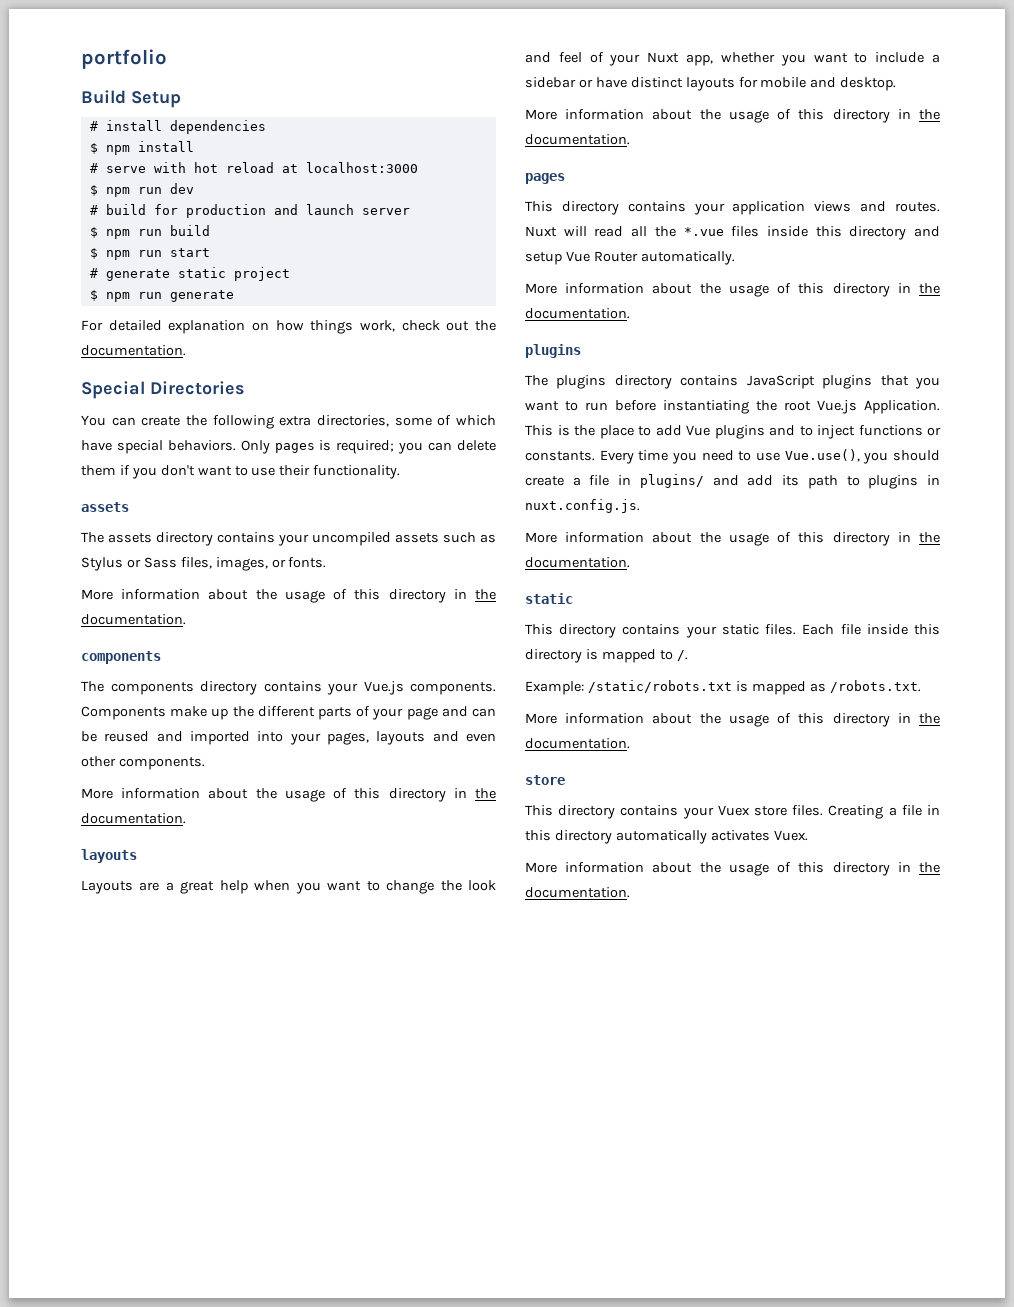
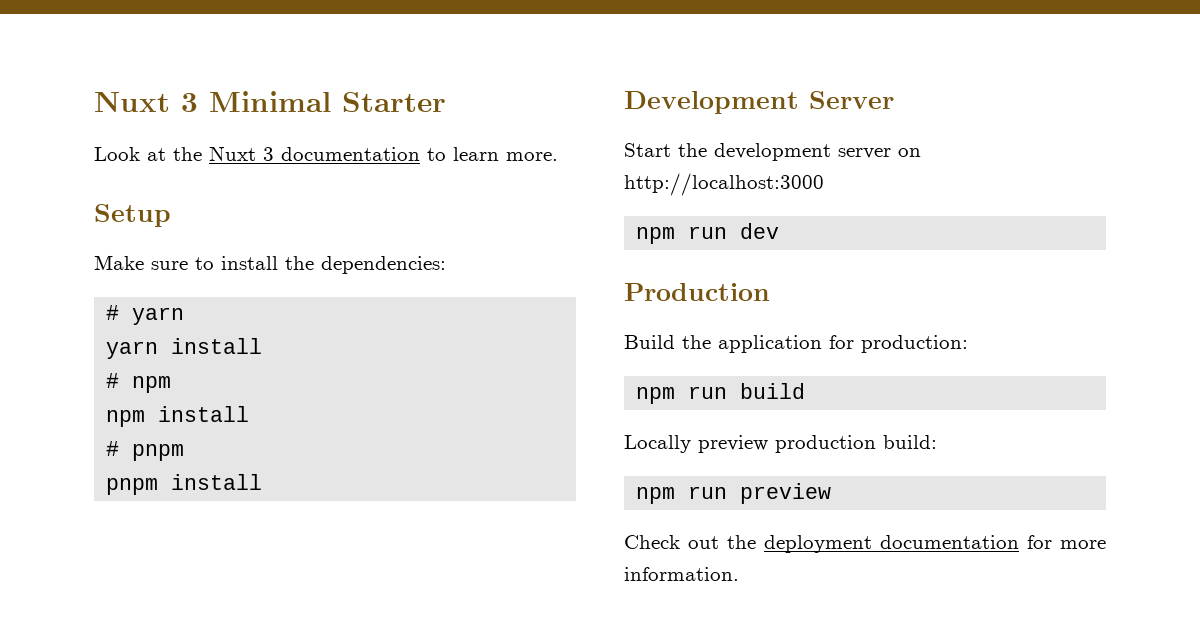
[81,49,167,69] [81,90,181,108] [89,120,266,134] [89,143,98,154] portfolio // Build Setup // # install dependencies // $ -> [94,91,446,112] [94,146,558,161] [94,204,171,227] [94,255,446,274] [106,305,185,325] [106,338,263,359] [106,373,172,393] Nuxt 3 Minimal Starter // Look at the Nuxt 3 documentation to learn more. // Setup // Make sure to install the dependencies: // # yarn // yarn install // # npm //
[105,162,418,173] [89,183,194,197] [89,204,410,218] [89,225,210,239] [89,248,210,260] [89,267,290,281] [89,290,234,302] [81,320,496,334] [81,345,186,356] [81,381,245,399] [81,415,497,429] [81,440,497,454] [81,465,401,479] [81,502,129,512] [81,532,496,546] [81,557,327,571] [81,589,497,603] [81,614,186,625] [81,651,161,664] [81,681,496,695] [81,706,496,720] [81,731,496,745] [81,756,205,770] [81,788,497,802] [81,813,186,824] [81,849,137,863] [81,880,496,894] [525,52,940,66] [525,77,897,91] [525,109,940,123] [525,134,630,145] [525,173,565,184] [525,201,941,215] [525,226,940,240] [525,251,735,265] [525,283,940,297] [525,308,630,319] [525,344,581,358] [525,375,941,389] [525,400,940,414] [525,425,941,439] [525,449,940,464] [525,474,940,489] [525,499,640,513] [525,532,940,546] [525,557,630,568] [525,593,573,604] [525,624,940,638] [525,649,688,663] [525,680,921,695] [525,713,940,727] [525,738,630,749] [525,775,565,785] [525,805,940,819] [525,830,808,844] [525,862,940,876] [525,887,630,898] serve with hot reload at localhost:3000 // $ npm run dev // # build for production and launch server // $ npm run build // $ npm run start // # generate static project // $ npm run generate // For detailed explanation on how things work, check out the documentation. // Special Directories // You can create the following extra directories, some of which have special behaviors. Only pages is required; you can delete them if you don't want to use their functionality. // assets // The assets directory contains your uncompiled assets such as Stylus or Sass files, images, or fonts. // More information about the usage of this directory in the documentation. // components // The components directory contains your Vue.js components. Components make up the different parts of your page and can be reused and imported into your pages, layouts and even other components. // More information about the usage of this directory in the documentation. // layouts // Layouts are a great help when you want to change the look and feel of your Nuxt app, whether you want to include a sidebar or have distinct layouts for mobile and desktop. // More information about the usage of this directory in the documentation. // pages // This directory contains your application views and routes. Nuxt will read all the *.vue files inside this directory and setup Vue Router automatically. // More information about the usage of this directory in the documentation. // plugins // The plugins directory contains JavaScript plugins that you want to run before instantiating the root Vue.js Application. This is the place to add Vue plugins and to inject functions or constants. Every time you need to use Vue.use(), you should create a file in plugins/ and add its path to plugins in nuxt.config.js. // More information about the usage of this directory in the documentation. // static // This directory contains your static files. Each file inside this directory is mapped to /. // Example: /static/robots.txt is mapped as /robots.txt. // More information about the usage of this directory in the documentation. // store // This directory contains your Vuex store files. Creating a file in this directory automatically activates Vuex. // More information about the usage of this directory in the documentation. -> [132,444,185,461] [106,474,263,495] [624,91,894,114] [624,143,921,161] [624,173,824,196] [636,223,780,244] [624,283,770,301] [624,335,968,353] [636,383,806,404] [624,435,937,453] [636,483,832,504] [624,535,1106,553] [624,567,739,581] pnpm // pnpm install // Development Server // Start the development server on http://localhost:3000 // npm run dev // Production // Build the application for production: // npm run build // Locally preview production build: // npm run preview // Check out the deployment documentation for more information.

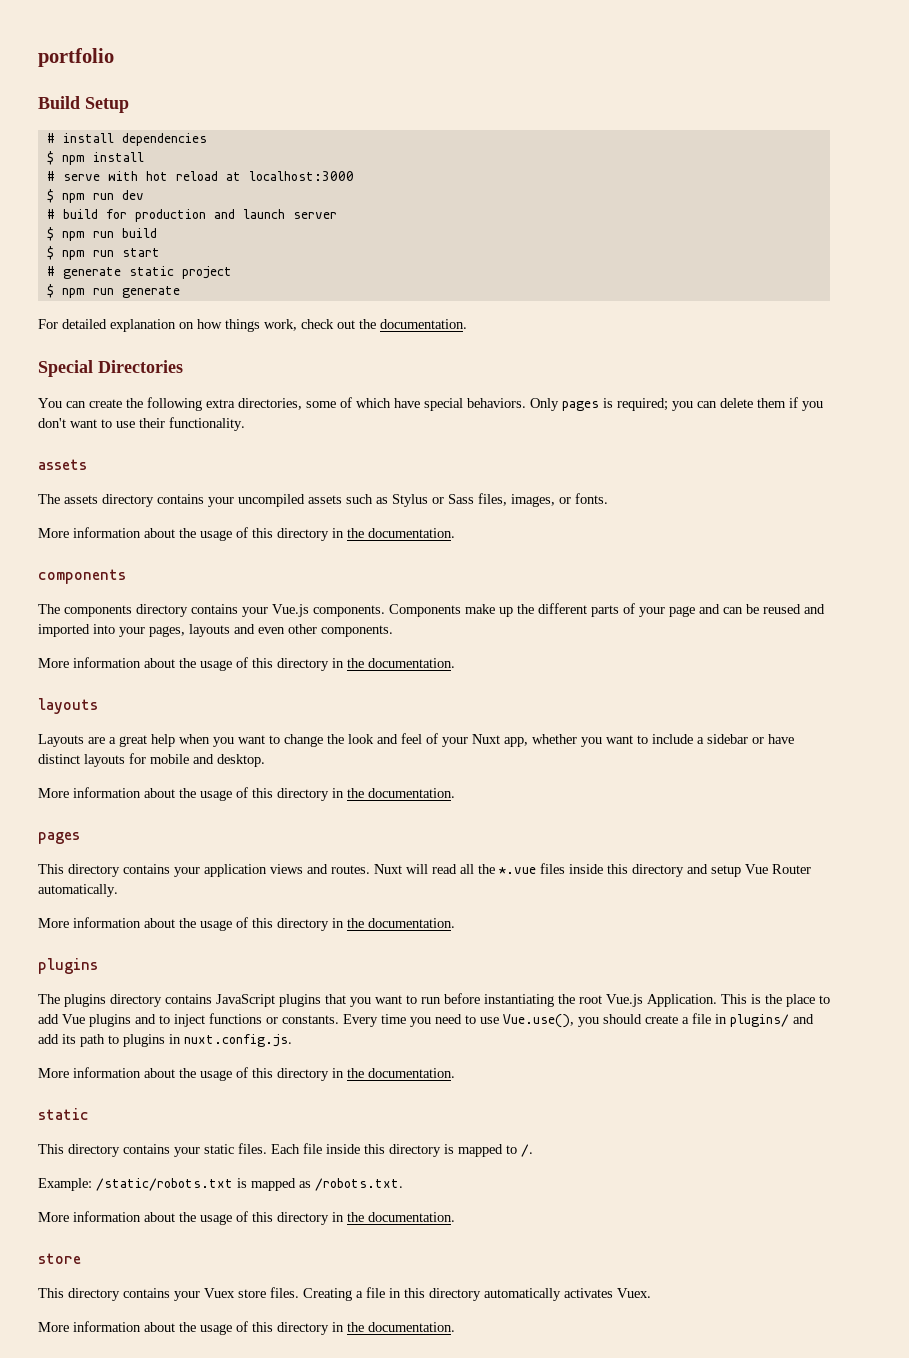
[94,91,446,112] [94,146,558,161] [94,204,171,227] [94,255,446,274] [106,305,185,325] [106,338,263,359] [106,373,172,393] [106,406,250,427] [106,441,185,461] [106,474,263,495] [624,91,894,114] [624,143,921,161] [624,173,824,196] [636,223,780,244] [624,283,770,301] [624,335,968,353] [636,383,806,404] [624,435,937,453] [636,483,832,504] [624,535,1106,553] [624,567,739,581] Nuxt 3 Minimal Starter // Look at the Nuxt 3 documentation to learn more. // Setup // Make sure to install the dependencies: // # yarn // yarn install // # npm // npm install // # pnpm // pnpm install // Development Server // Start the development server on http://localhost:3000 // npm run dev // Production // Build the application for production: // npm run build // Locally preview production build: // npm run preview // Check out the deployment documentation for more information. -> [38,48,114,67] [38,96,129,113] [46,133,207,146] [46,151,144,165] [46,171,354,181] [46,189,144,203] [46,209,337,222] [46,227,157,241] [46,246,160,260] [46,266,232,279] [46,284,180,298] [38,319,467,332] [38,360,183,377] [38,397,823,411] [38,417,245,431] [38,459,87,470] [38,493,608,507] [38,527,455,541] [38,569,126,584] [38,603,825,617] [38,624,393,637] [38,657,455,671] [38,698,98,714] [38,733,794,747] [38,753,265,767] [38,787,455,801] [38,832,80,844] [38,863,811,877] [38,884,118,897] [38,917,455,931] [38,958,98,974] [38,993,830,1007] [38,1013,814,1028] [38,1034,292,1047] [38,1067,455,1081] [38,1108,89,1120] [38,1143,533,1157] [38,1178,403,1191] [38,1211,455,1225] [38,1253,81,1264] [38,1287,651,1301] [38,1321,455,1335] portfolio // Build Setup // # install dependencies // $ npm install // # serve with hot reload at localhost:3000 // $ npm run dev // # build for production and launch server // $ npm run build // $ npm run start // # generate static project // $ npm run generate // For detailed explanation on how things work, check out the documentation. // Special Directories // You can create the following extra directories, some of which have special behaviors. Only pages is required; you can delete them if you don't want to use their functionality. // assets // The assets directory contains your uncompiled assets such as Stylus or Sass files, images, or fonts. // More information about the usage of this directory in the documentation. // components // The components directory contains your Vue.js components. Components make up the different parts of your page and can be reused and imported into your pages, layouts and even other components. // More information about the usage of this directory in the documentation. // layouts // Layouts are a great help when you want to change the look and feel of your Nuxt app, whether you want to include a sidebar or have distinct layouts for mobile and desktop. // More information about the usage of this directory in the documentation. // pages // This directory contains your application views and routes. Nuxt will read all the *.vue files inside this directory and setup Vue Router automatically. // More information about the usage of this directory in the documentation. // plugins // The plugins directory contains JavaScript plugins that you want to run before instantiating the root Vue.js Application. This is the place to add Vue plugins and to inject functions or constants. Every time you need to use Vue.use(), you should create a file in plugins/ and add its path to plugins in nuxt.config.js. // More information about the usage of this directory in the documentation. // static // This directory contains your static files. Each file inside this directory is mapped to /. // Example: /static/robots.txt is mapped as /robots.txt. // More information about the usage of this directory in the documentation. // store // This directory contains your Vuex store files. Creating a file in this directory automatically activates Vuex. // More information about the usage of this directory in the documentation.

